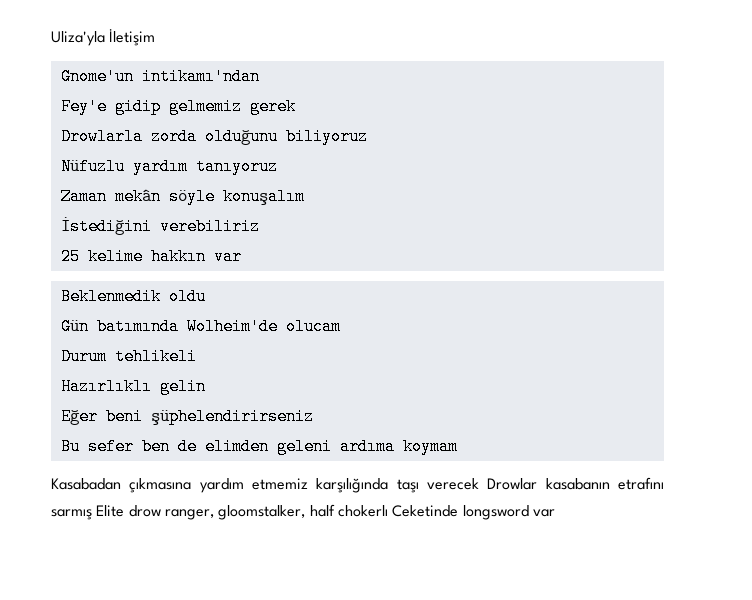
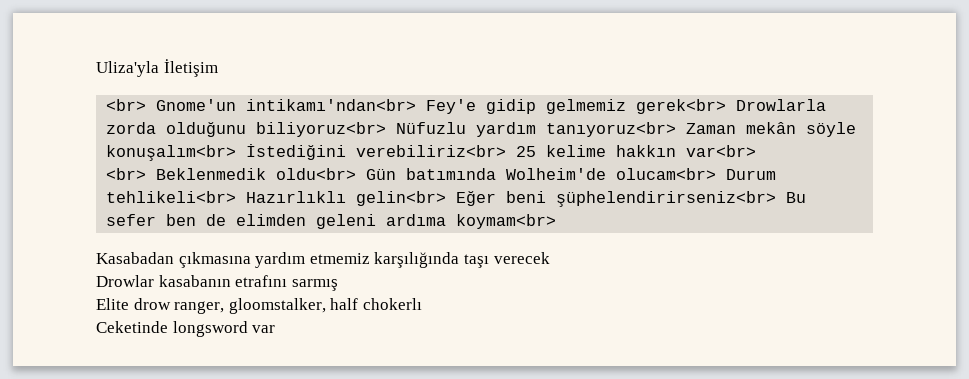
[60,68,260,85] Gnome'un intikamı'ndan // -> [106,99,417,111] <br> Gnome'un intikamı'ndan<br>
[249,98,296,115] gerek // -> [636,99,727,114] gerek<br>
[285,128,368,145] biliyoruz // -> [256,122,387,137] biliyoruz<br>
[195,158,278,175] tanıyoruz // -> [546,122,677,137] tanıyoruz<br>
[222,188,305,205] [60,217,260,235] [60,248,242,265] [60,288,206,305] [60,318,341,335] [60,348,197,365] [60,378,206,395] konuşalım // İstediğini verebiliriz // 25 kelime hakkın var // Beklenmedik oldu // Gün batımında Wolheim'de olucam // Durum tehlikeli // Hazırlıklı gelin // -> [106,144,757,161] [106,168,777,180] [106,191,447,206] konuşalım<br> İstediğini verebiliriz<br> 25 kelime hakkın var<br> // <br> Beklenmedik oldu<br> Gün batımında Wolheim'de olucam<br> Durum tehlikeli<br> Hazırlıklı gelin<br>
[150,408,314,425] şüphelendirirseniz // -> [556,191,777,207] şüphelendirirseniz<br>
[402,438,458,455] koymam -> [456,214,557,229] koymam<br>
(479, 484) none -> (550, 258) //
(92, 514) none -> (338, 285) //
(388, 511) none -> (422, 304) //

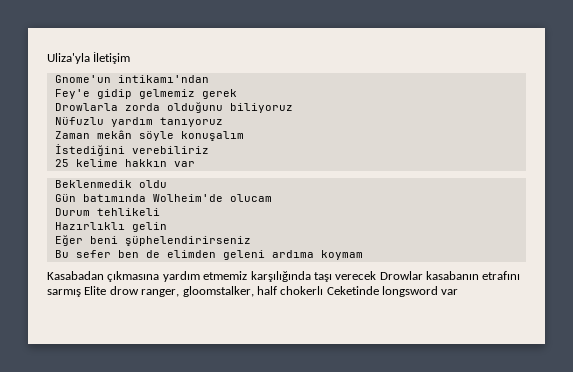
[106,99,417,111] <br> Gnome'un intikamı'ndan<br> -> [54,75,209,83] Gnome'un intikamı'ndan //
[636,99,727,114] gerek<br> -> [201,89,237,99] gerek //
[256,122,387,137] biliyoruz<br> -> [229,103,293,113] biliyoruz //
[546,122,677,137] tanıyoruz<br> -> [159,117,223,127] tanıyoruz //
[106,144,757,161] [106,168,777,180] [106,191,447,206] konuşalım<br> İstediğini verebiliriz<br> 25 kelime hakkın var<br> // <br> Beklenmedik oldu<br> Gün batımında Wolheim'de olucam<br> Durum tehlikeli<br> Hazırlıklı gelin<br> -> [180,131,244,141] [54,144,209,156] [54,159,195,167] [54,180,167,188] [54,194,272,202] [54,208,160,216] [54,222,167,232] konuşalım // İstediğini verebiliriz // 25 kelime hakkın var // Beklenmedik oldu // Gün batımında Wolheim'de olucam // Durum tehlikeli // Hazırlıklı gelin //
[556,191,777,207] şüphelendirirseniz<br> -> [124,236,251,246] şüphelendirirseniz //
[456,214,557,229] koymam<br> -> [320,250,363,260] koymam
(550, 258) // -> (377, 275) none
(338, 285) // -> (81, 293) none
(422, 304) // -> (324, 290) none

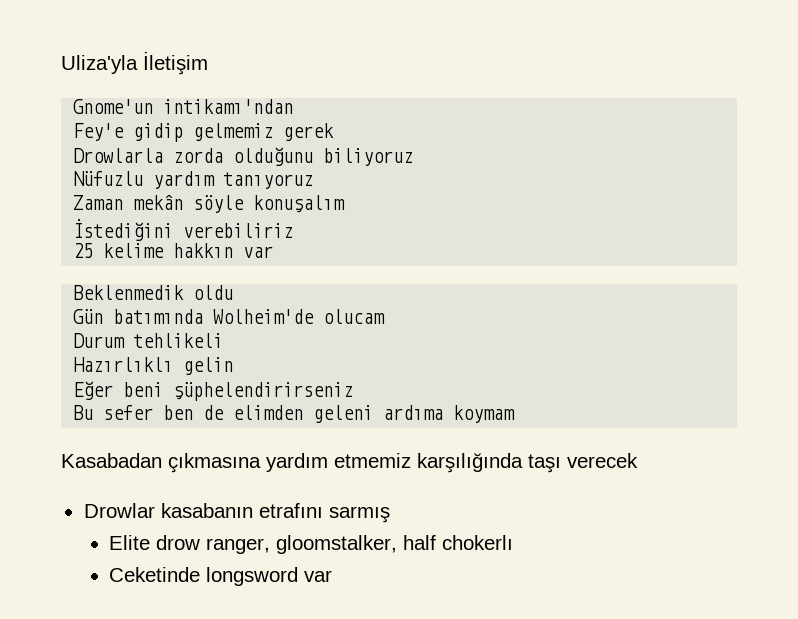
(377, 275) none -> (638, 460) //
(81, 293) none -> (390, 514) //
(324, 290) none -> (514, 542) //

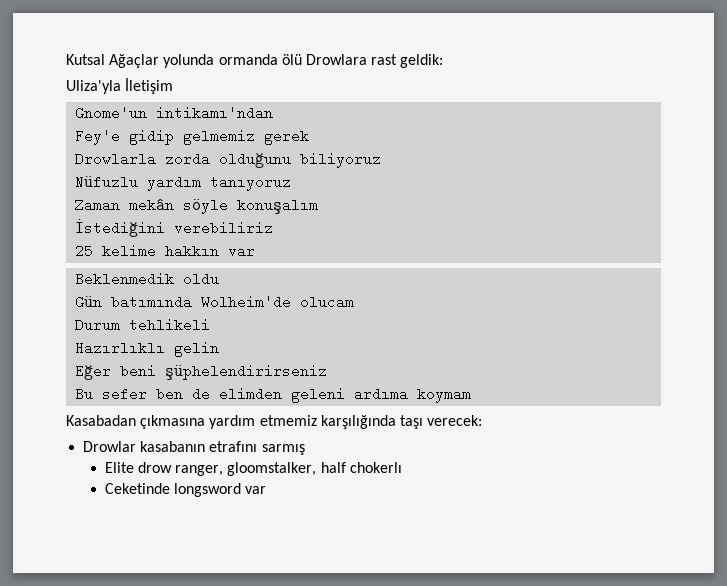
(61, 64) none -> [66,54,444,68] Kutsal Ağaçlar yolunda ormanda ölü Drowlara rast geldik: //
[567,453,638,468] verecek -> [427,415,483,426] verecek:

